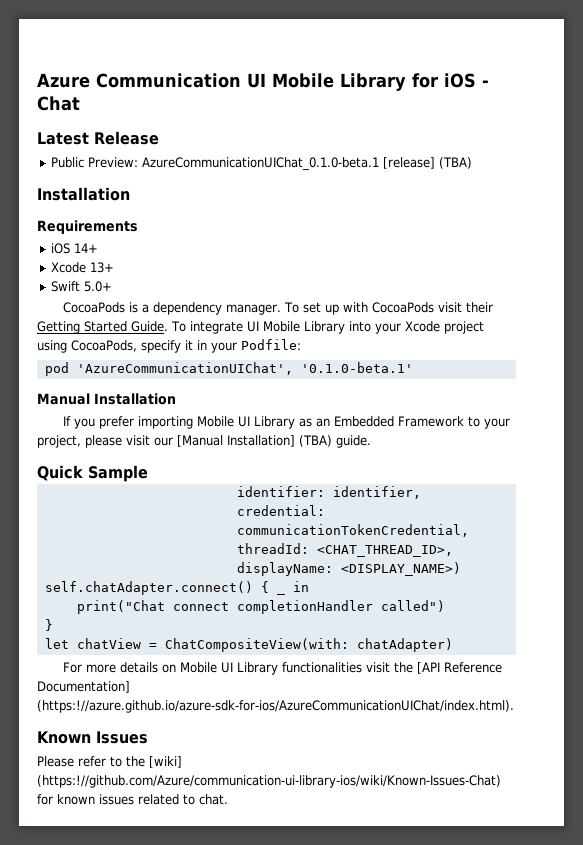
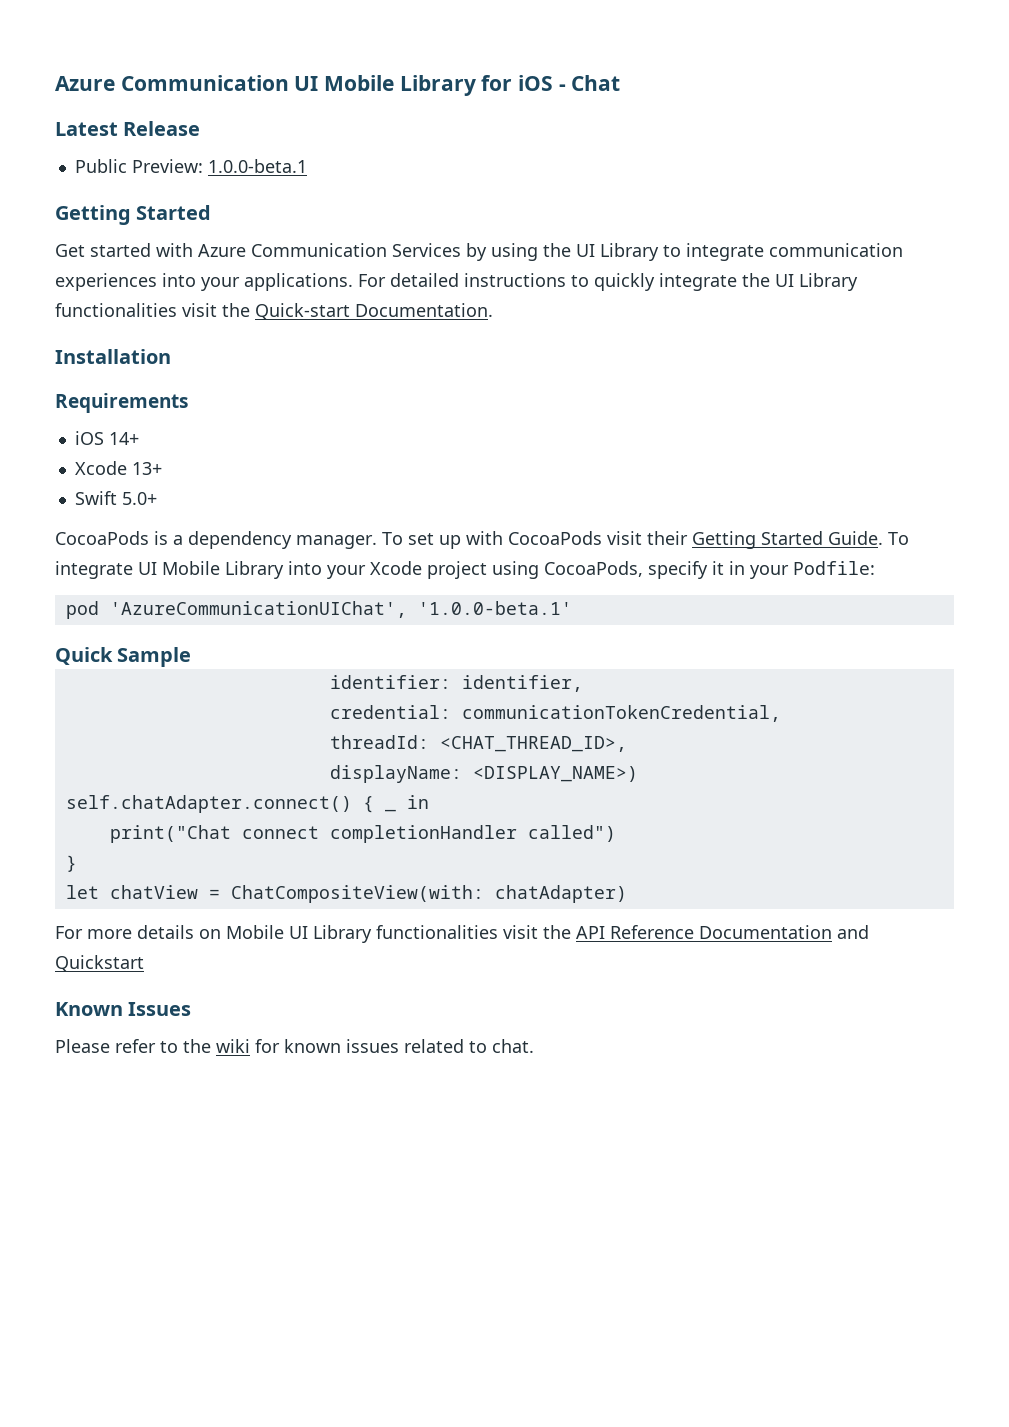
[141,157,472,171] AzureCommunicationUIChat_0.1.0-beta.1 [release] (TBA) -> [207,159,307,173] [55,205,212,225] [55,243,903,261] [55,273,858,291] [55,303,493,320] 1.0.0-beta.1 // Getting Started // Get started with Azure Communication Services by using the UI Library to integrate communication experiences into your applications. For detailed instructions to quickly integrate the UI Library functionalities visit the Quick-start Documentation.
[300,362,413,373] [37,393,176,405] [63,416,511,429] [37,435,371,448] '0.1.0-beta.1' // Manual Installation // If you prefer importing Mobile UI Library as an Embedded Framework to your project, please visit our [Manual Installation] (TBA) guide. -> [417,601,572,615] '1.0.0-beta.1'
[417,662,503,674] [37,681,130,693] [37,700,514,713] [API Reference Documentation] (https:!//azure.github.io/azure-sdk-for-ios/AzureCommunicationUIChat/index.html). -> [576,925,869,939] [55,955,144,972] API Reference Documentation and Quickstart
[149,756,182,768] [37,775,501,788] [wiki] (https:!//github.com/Azure/communication-ui-library-ios/wiki/Known-Issues-Chat) -> [216,1039,250,1053] wiki

